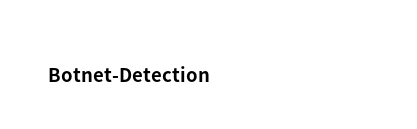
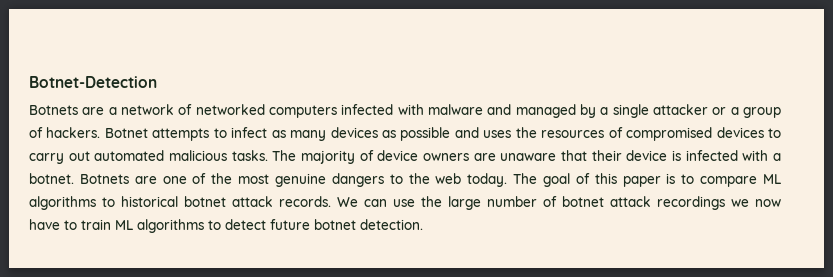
(210, 74) none -> [29,104,782,118] [29,127,782,141] [29,150,781,164] [29,173,782,187] [29,196,781,210] [29,219,423,233] // Botnets are a network of networked computers infected with malware and managed by a single attacker or a group of hackers. Botnet attempts to infect as many devices as possible and uses the resources of compromised devices to carry out automated malicious tasks. The majority of device owners are unaware that their device is infected with a botnet. Botnets are one of the most genuine dangers to the web today. The goal of this paper is to compare ML algorithms to historical botnet attack records. We can use the large number of botnet attack recordings we now have to train ML algorithms to detect future botnet detection.

